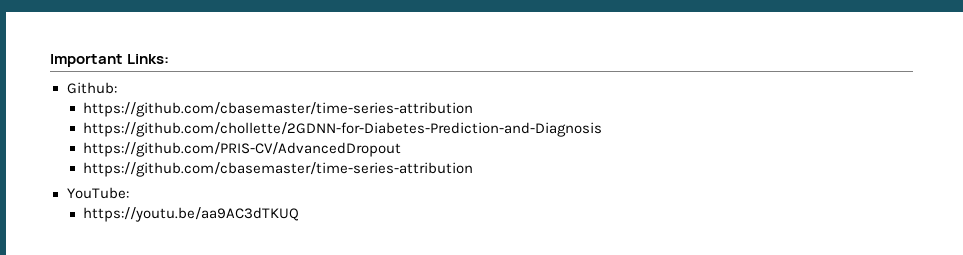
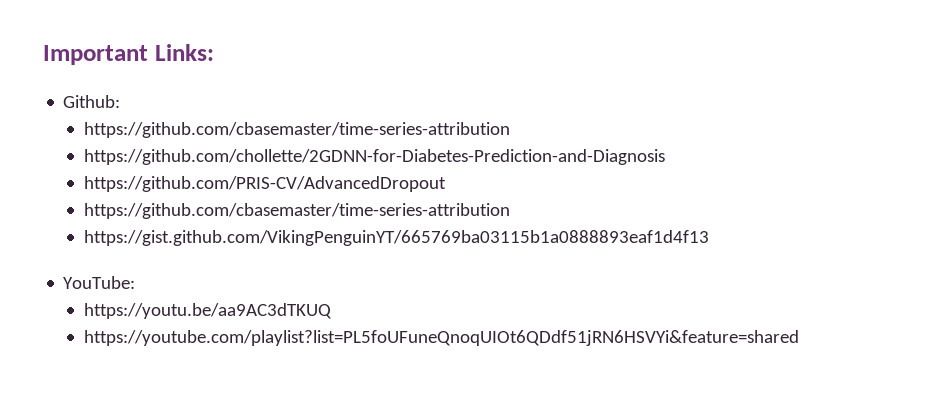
(474, 169) none -> [84,230,710,246] // https://gist.github.com/VikingPenguinYT/665769ba03115b1a0888893eaf1d4f13
(300, 214) none -> [84,330,800,346] // https://youtube.com/playlist?list=PL5foUFuneQnoqUIOt6QDdf51jRN6HSVYi&feature=shared

